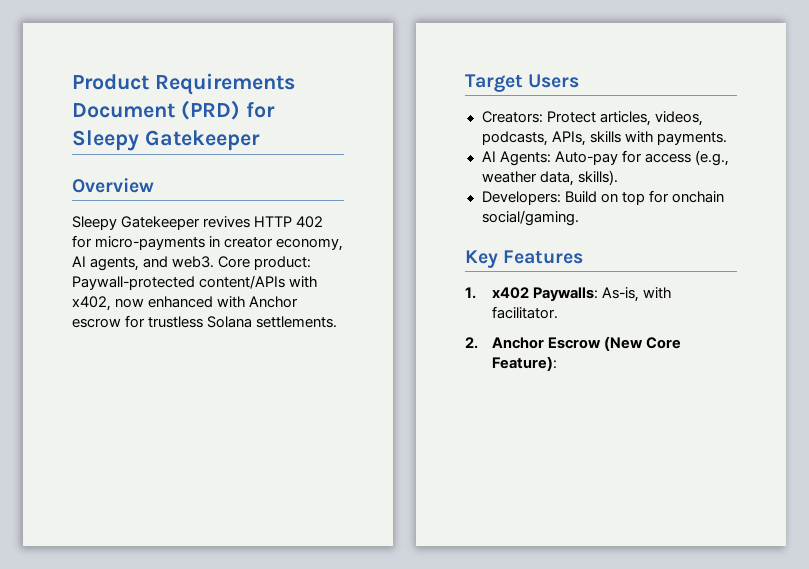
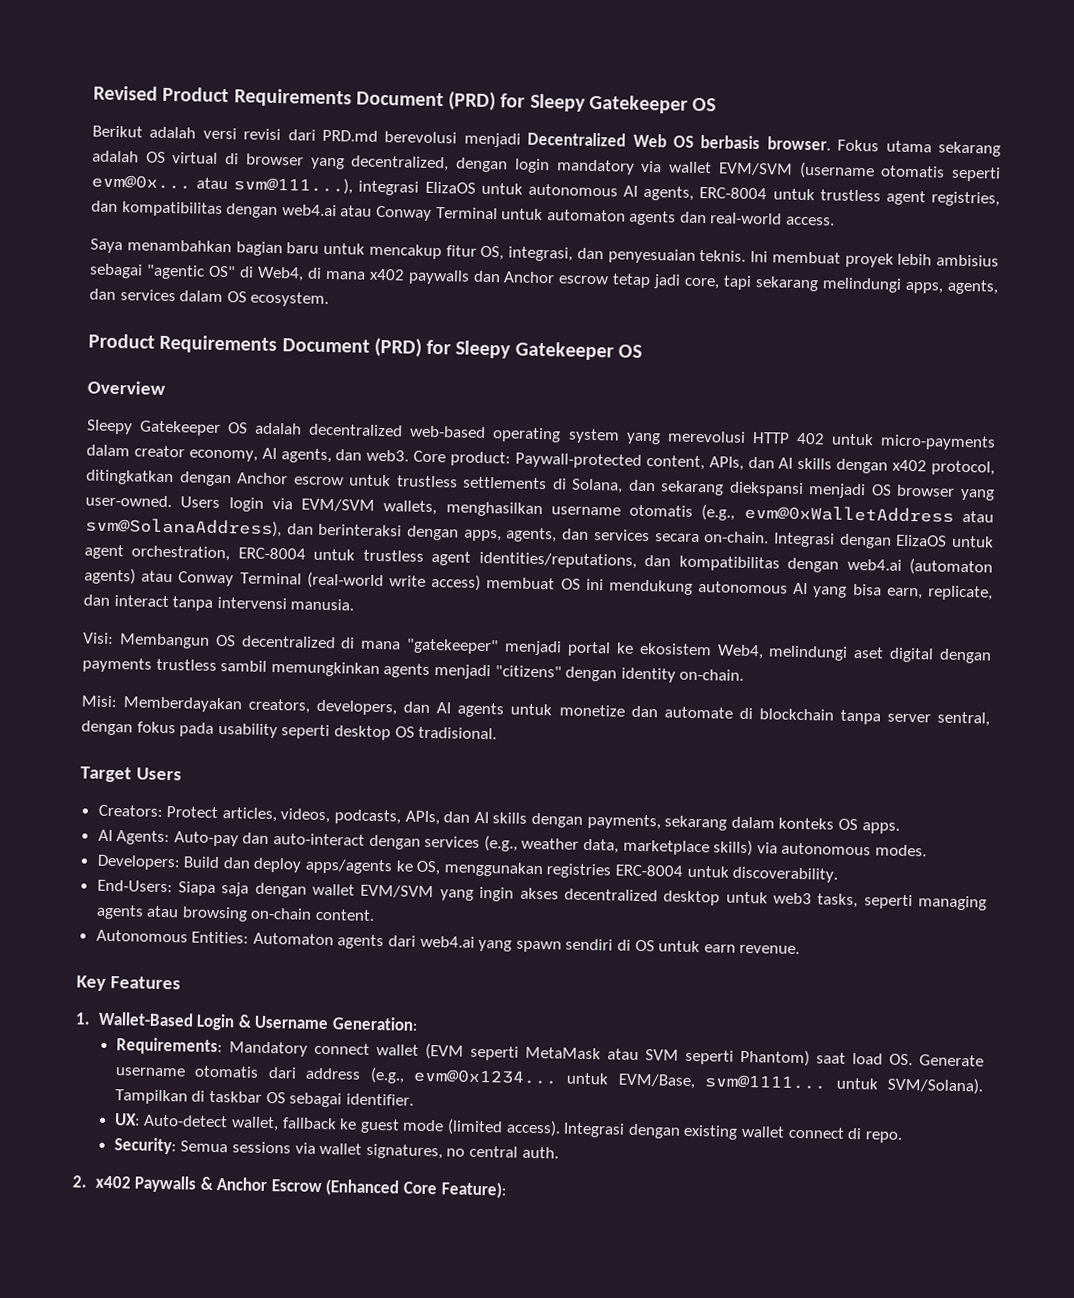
[72,73,295,95] [72,100,275,120] [72,130,260,151] [72,178,154,193] [72,216,324,230] [72,235,221,250] Product Requirements Document (PRD) for Sleepy Gatekeeper // Overview // Sleepy Gatekeeper revives HTTP 402 for micro-payments in -> [93,85,717,114] [92,125,1001,157] [92,150,1002,182] [91,174,1001,207] [91,200,836,226] [90,238,999,268] [89,263,999,295] [89,288,330,308] [88,333,642,361] [87,380,166,395] [86,419,997,451] [86,444,130,457] Revised Product Requirements Document (PRD) for Sleepy Gatekeeper OS // Berikut adalah versi revisi dari PRD.md berevolusi menjadi Decentralized Web OS berbasis browser. Fokus utama sekarang adalah OS virtual di browser yang decentralized, dengan login mandatory via wallet EVM/SVM (username otomatis seperti evm@0x... atau svm@111...), integrasi ElizaOS untuk autonomous AI agents, ERC-8004 untuk trustless agent registries, dan kompatibilitas dengan web4.ai atau Conway Terminal untuk automaton agents dan real-world access. // Saya menambahkan bagian baru untuk mencakup fitur OS, integrasi, dan penyesuaian teknis. Ini membuat proyek lebih ambisius sebagai "agentic OS" di Web4, di mana x402 paywalls dan Anchor escrow tetap jadi core, tapi sekarang melindungi apps, agents, dan services dalam OS ecosystem. // Product Requirements Document (PRD) for Sleepy Gatekeeper OS // Overview // Sleepy Gatekeeper OS adalah decentralized web-based operating system yang merevolusi HTTP 402 untuk micro-payments dalam
[143,256,169,268] and -> [335,449,363,461] dan
[199,275,318,289] [72,296,299,311] [72,315,338,328] content/APIs with x402, now enhanced with Anchor escrow for trustless Solana settlements. -> [645,455,995,476] [86,469,995,501] [85,494,994,523] [85,517,995,549] [84,544,994,576] [84,567,993,601] [83,594,355,611] [83,632,993,664] [82,657,745,683] [81,695,991,727] [81,720,498,741] content, APIs, dan AI skills dengan x402 protocol, ditingkatkan dengan Anchor escrow untuk trustless settlements di Solana, dan sekarang diekspansi menjadi OS browser yang user-owned. Users login via EVM/SVM wallets, menghasilkan username otomatis (e.g., evm@0xWalletAddress atau svm@SolanaAddress), dan berinteraksi dengan apps, agents, dan services secara on-chain. Integrasi dengan ElizaOS untuk agent orchestration, ERC-8004 untuk trustless agent identities/reputations, dan kompatibilitas dengan web4.ai (automaton agents) atau Conway Terminal (real-world write access) membuat OS ini mendukung autonomous AI yang bisa earn, replicate, dan interact tanpa intervensi manusia. // Visi: Membangun OS decentralized di mana "gatekeeper" menjadi portal ke ekosistem Web4, melindungi aset digital dengan payments trustless sambil memungkinkan agents menjadi "citizens" dengan identity on-chain. // Misi: Memberdayakan creators, developers, dan AI agents untuk monetize dan automate di blockchain tanpa server sentral, dengan fokus pada usability seperti desktop OS tradisional.
[589,131,727,145] [481,150,729,166] [481,170,618,186] [481,190,724,205] [481,210,579,226] [465,250,584,268] [465,287,672,302] [491,306,558,319] [465,337,478,349] skills with payments. // AI Agents: Auto-pay for access (e.g., weather data, skills). // Developers: Build on top for onchain social/gaming. // Key Features // 1. x402 Paywalls: As-is, with facilitator. // 2. -> [443,811,900,834] [97,829,927,857] [96,854,839,883] [96,879,988,911] [95,904,376,922] [95,929,801,955] [76,975,181,991] [75,1011,419,1031] [115,1037,985,1067] [114,1065,984,1095] [114,1089,414,1108] [113,1113,902,1143] [113,1137,559,1160] [72,1175,214,1193] dan AI skills dengan payments, sekarang dalam konteks OS apps. // AI Agents: Auto-pay dan auto-interact dengan services (e.g., weather data, marketplace skills) via autonomous modes. // Developers: Build dan deploy apps/agents ke OS, menggunakan registries ERC-8004 untuk discoverability. // End-Users: Siapa saja dengan wallet EVM/SVM yang ingin akses decentralized desktop untuk web3 tasks, seperti managing agents atau browsing on-chain content. // Autonomous Entities: Automaton agents dari web4.ai yang spawn sendiri di OS untuk earn revenue. // Key Features // 1. Wallet-Based Login & Username Generation: // Requirements: Mandatory connect wallet (EVM seperti MetaMask atau SVM seperti Phantom) saat load OS. Generate username otomatis dari address (e.g., evm@0x1234... untuk EVM/Base, svm@1111... untuk SVM/Solana). Tampilkan di taskbar OS sebagai identifier. // UX: Auto-detect wallet, fallback ke guest mode (limited access). Integrasi dengan existing wallet connect di repo. // Security: Semua sessions via wallet signatures, no central auth. // 2. x402 Paywalls &
[604,336,644,351] (New -> [325,1179,400,1197] (Enhanced

